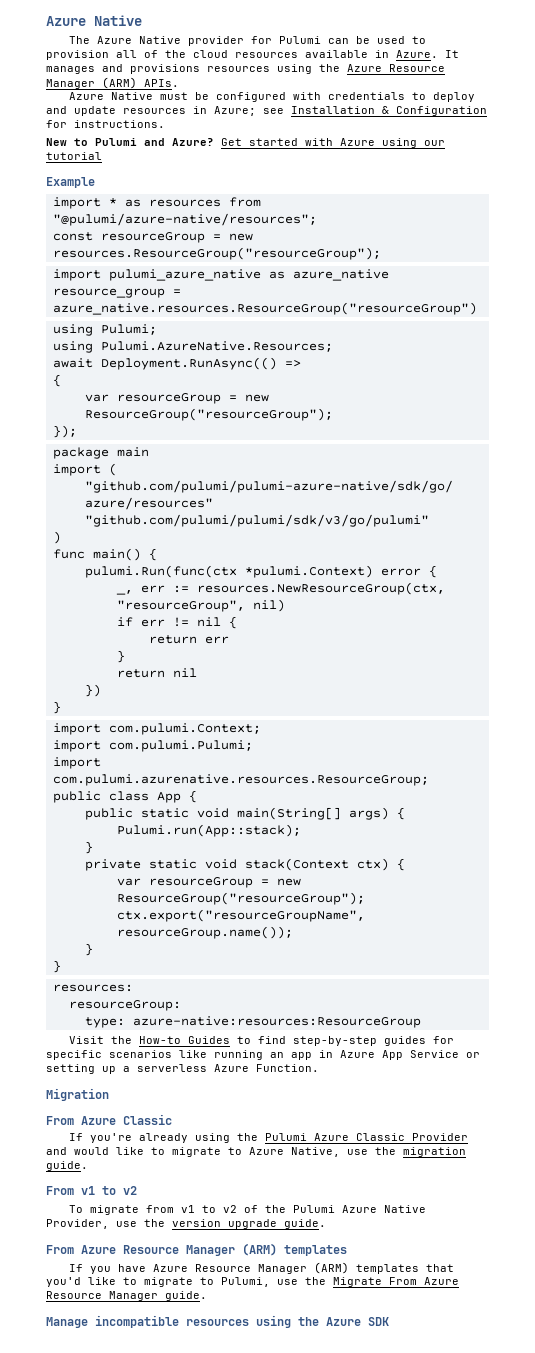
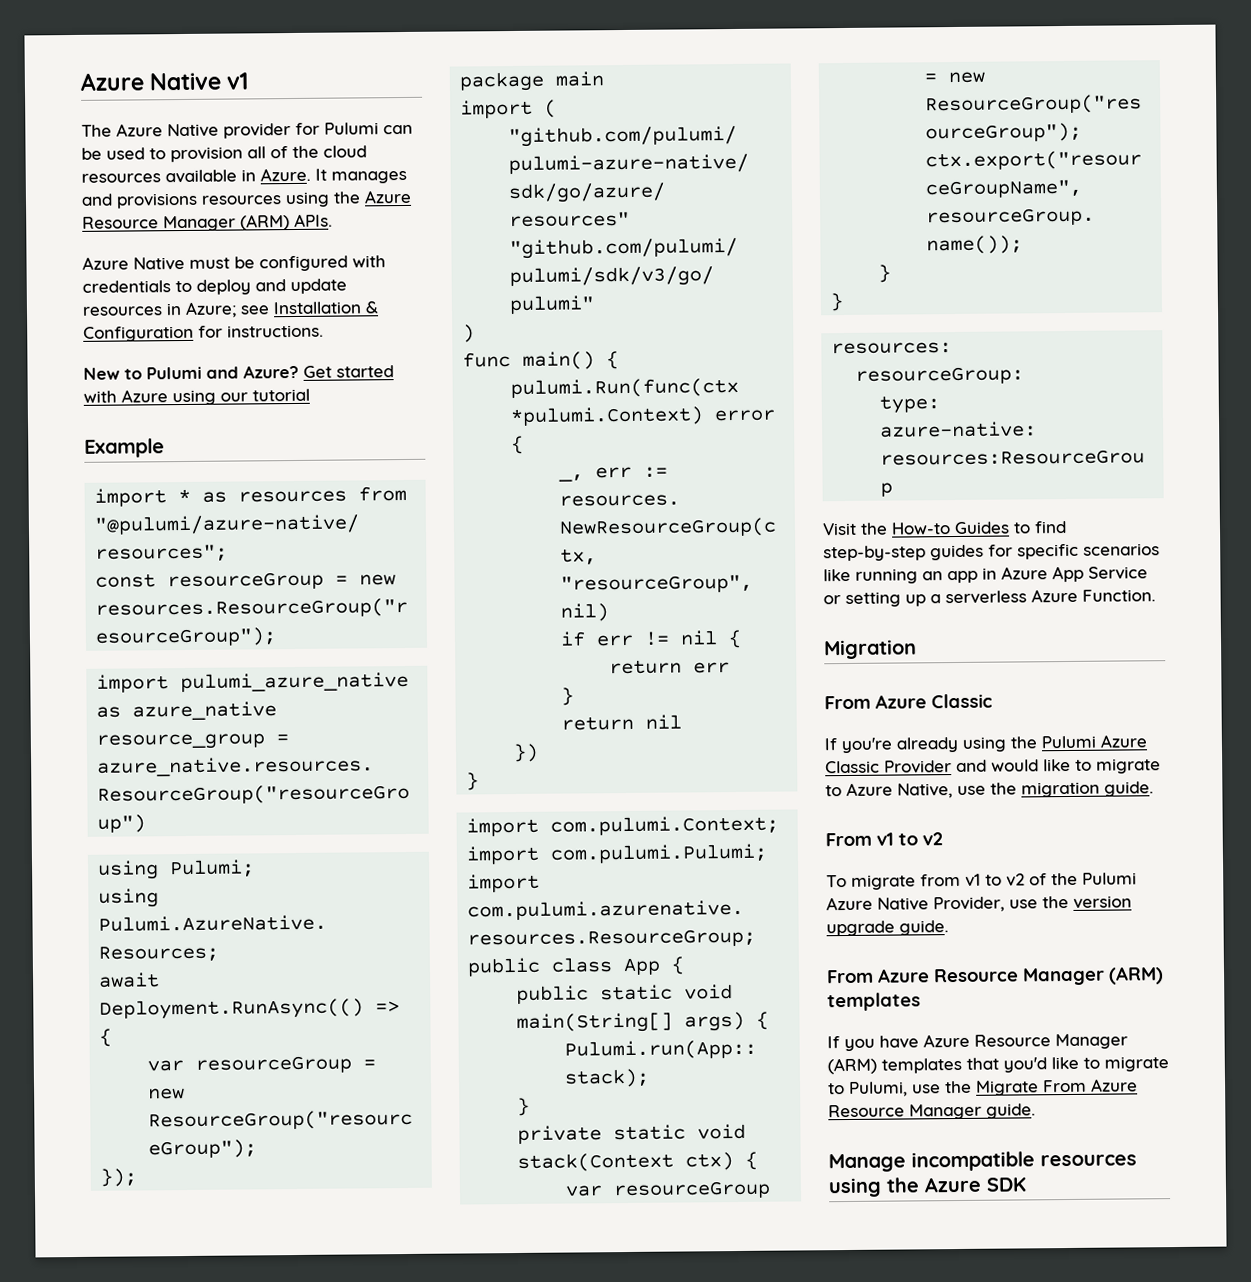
[46,15,142,26] Azure Native -> [80,72,249,91] Azure Native v1

